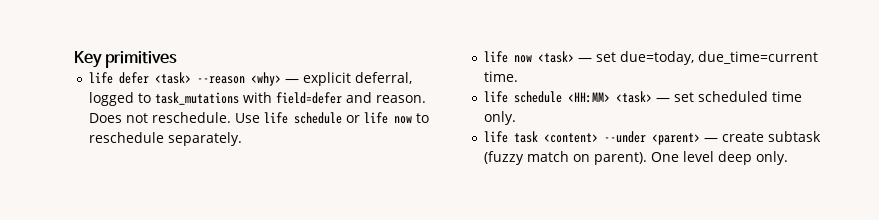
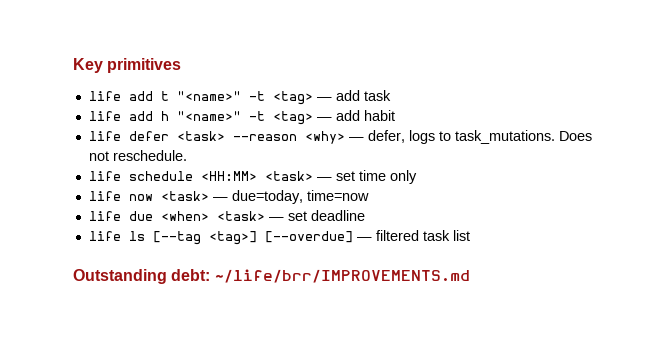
(178, 59) none -> [88,90,391,105] [88,110,395,125] // life add t "<name>" -t <tag> — add task // life add h "<name>" -t <tag> — add habit
[302,72,412,86] [88,92,426,106] [88,112,429,124] [88,132,242,146] [483,51,818,65] [483,71,518,82] explicit deferral, logged to task_mutations with field=defer and reason. Does not reschedule. Use life schedule or life now to reschedule separately. // life now <task> — set due=today, due_time=current time. -> [367,130,592,144] [88,150,187,161] defer, logs to task_mutations. Does not reschedule.
[697,91,802,102] [483,111,516,125] [483,131,821,145] [483,151,788,165] scheduled time only. // life task <content> --under <parent> — create subtask (fuzzy match on parent). One level deep only. -> [358,170,417,184] [88,190,369,204] [88,210,365,221] [88,230,470,245] [73,269,470,284] time only // life now <task> — due=today, time=now // life due <when> <task> — set deadline // life ls [--tag <tag>] [--overdue] — filtered task list // Outstanding debt: ~/life/brr/IMPROVEMENTS.md

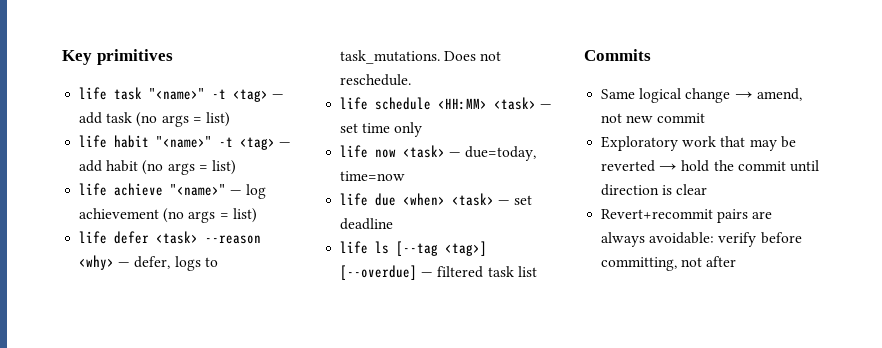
[128,91,169,101] add t -> [114,87,143,100] task
[88,111,169,121] // life add h -> [136,112,230,127] [79,135,150,148] (no args = list) // life habit
(395, 115) none -> [142,160,236,175] [79,183,267,199] [79,208,257,223] (no args = list) // life achieve "<name>" — log achievement (no args = list)
[73,269,470,284] Outstanding debt: ~/life/brr/IMPROVEMENTS.md -> [584,49,651,61] [601,88,802,103] [601,113,706,123] [601,136,796,151] [601,160,819,172] [601,184,708,196] [601,209,773,223] [601,232,802,247] [601,256,737,271] Commits // Same logical change → amend, not new commit // Exploratory work that may be reverted → hold the commit until direction is clear // Revert+recommit pairs are always avoidable: verify before committing, not after

